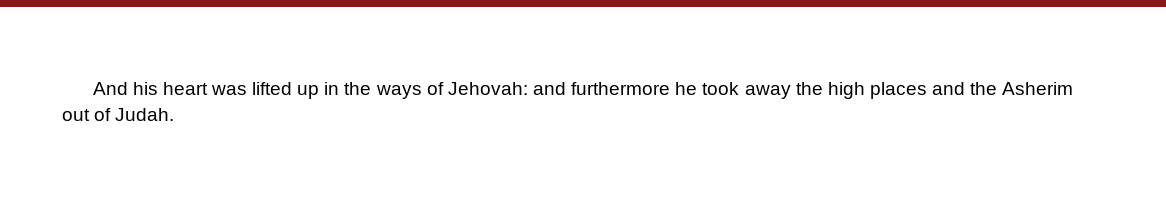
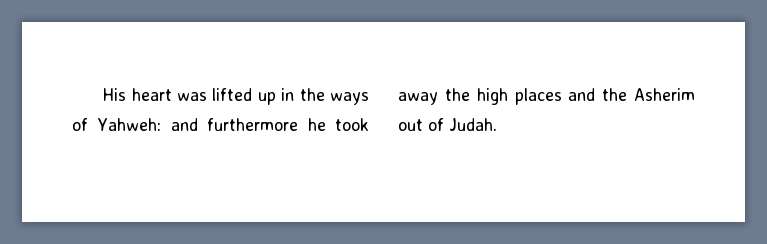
[92,82,158,95] And his -> [103,88,127,101] His
[447,82,528,95] Jehovah: -> [97,118,162,131] Yahweh:

